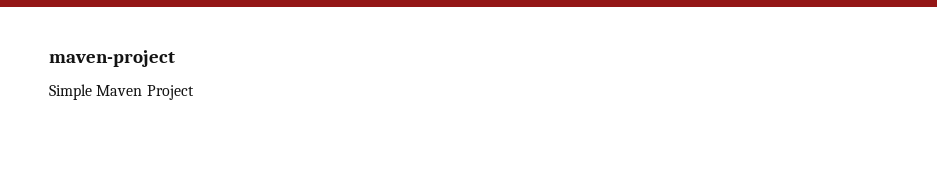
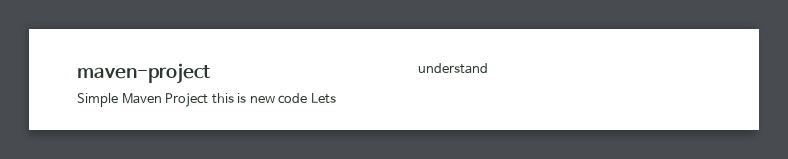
(194, 92) none -> [211,93,336,104] [418,63,488,74] this is new code Lets understand

